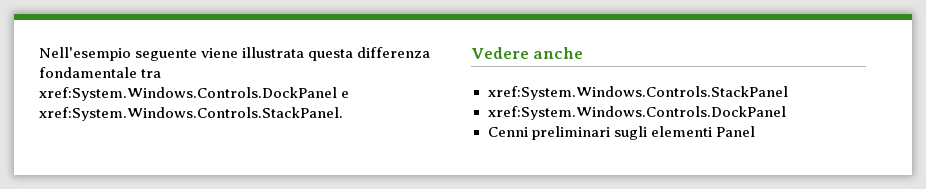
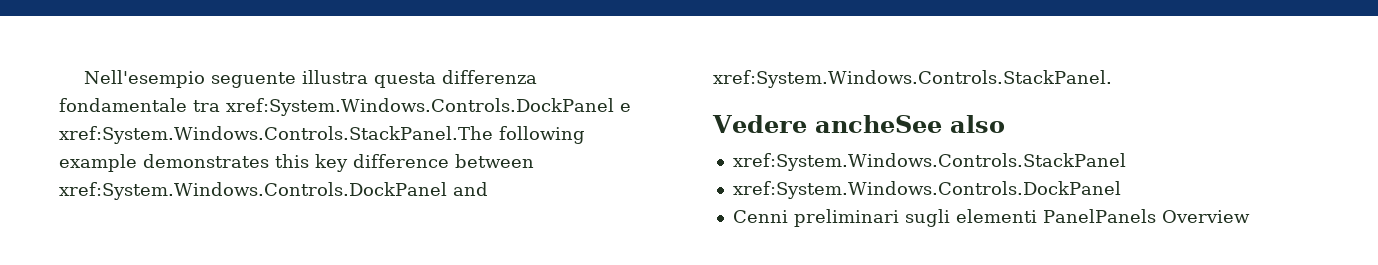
[201,47,305,58] viene illustrata -> [302,70,369,84] illustra
(350, 94) none -> [59,126,585,144] [59,154,534,172] [59,182,488,200] xref:System.Windows.Controls.StackPanel.The following example demonstrates this key difference between xref:System.Windows.Controls.DockPanel and
[533,47,584,59] anche -> [814,115,1005,133] ancheSee also
[715,126,755,137] Panel -> [1042,209,1250,223] PanelPanels Overview

